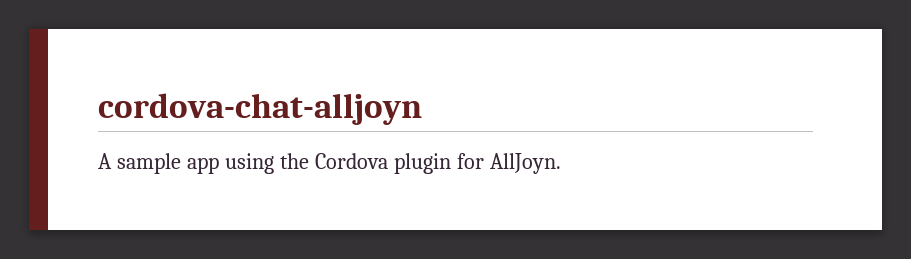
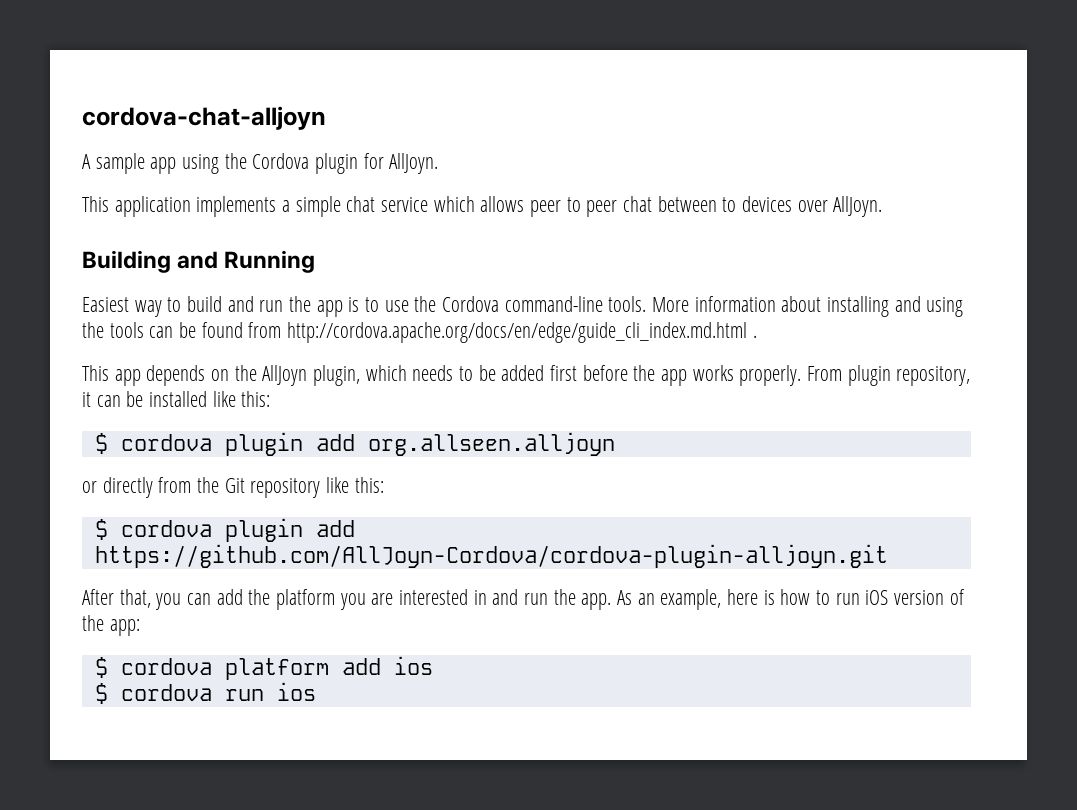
(561, 163) none -> [82,196,883,217] [82,250,316,273] [82,296,964,317] [82,322,757,343] [82,365,971,386] [82,391,271,407] [94,432,615,456] [82,477,384,498] [94,518,355,542] [94,544,888,568] [82,589,965,610] [82,615,140,636] [94,656,433,680] [94,682,316,704] // This application implements a simple chat service which allows peer to peer chat between to devices over AllJoyn. // Building and Running // Easiest way to build and run the app is to use the Cordova command-line tools. More information about installing and using the tools can be found from http://cordova.apache.org/docs/en/edge/guide_cli_index.md.html . // This app depends on the AllJoyn plugin, which needs to be added first before the app works properly. From plugin repository, it can be installed like this: // $ cordova plugin add org.allseen.alljoyn // or directly from the Git repository like this: // $ cordova plugin add https://github.com/AllJoyn-Cordova/cordova-plugin-alljoyn.git // After that, you can add the platform you are interested in and run the app. As an example, here is how to run iOS version of the app: // $ cordova platform add ios // $ cordova run ios

